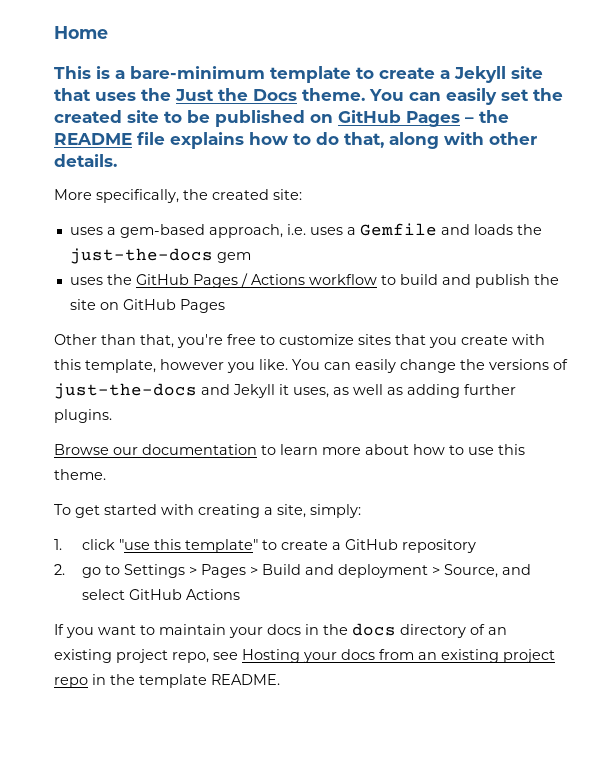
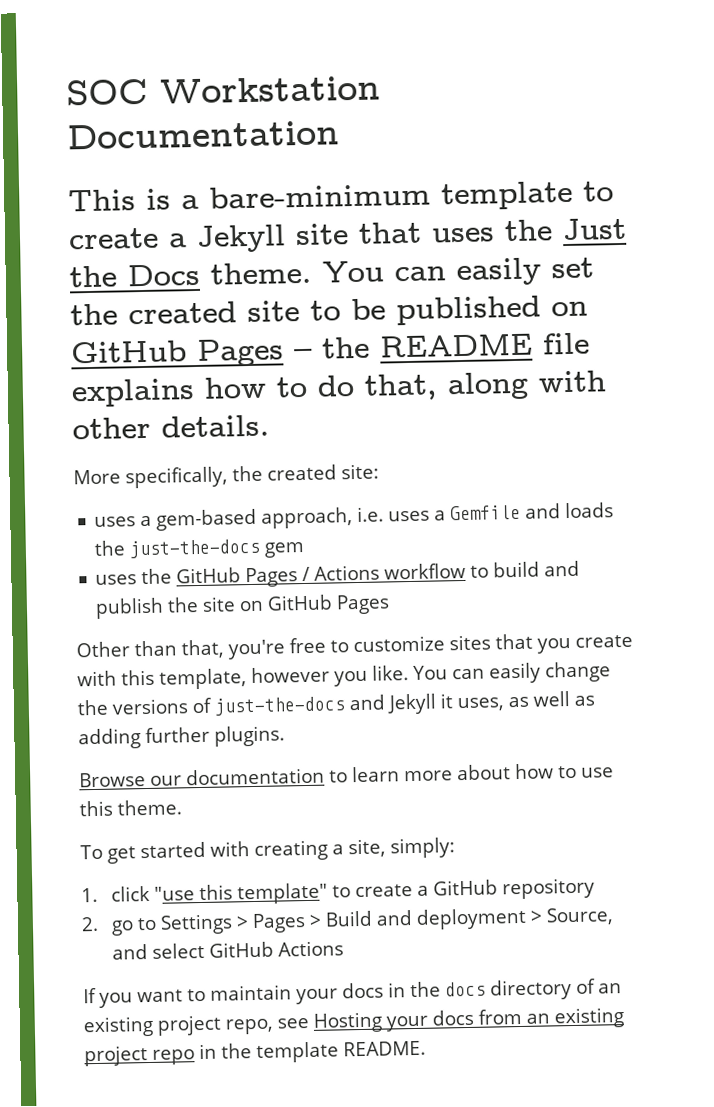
[54,26,108,39] Home -> [66,75,381,106] [66,120,340,150] SOC Workstation Documentation

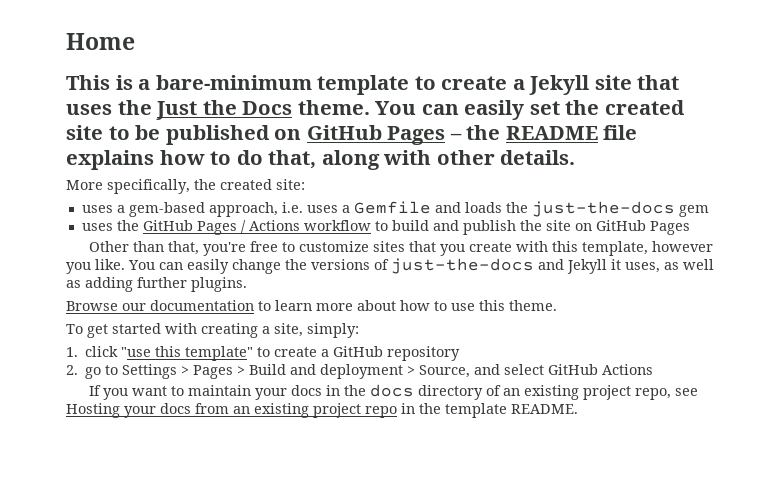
[66,75,381,106] [66,120,340,150] SOC Workstation Documentation -> [66,33,135,50] Home

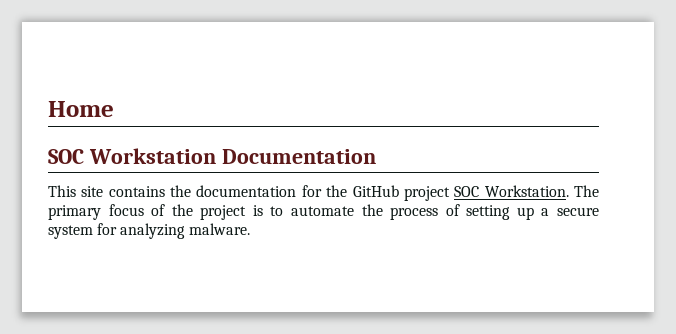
[66,75,680,95] [66,100,685,120] [66,125,638,145] [66,150,576,170] [66,179,305,194] [81,201,709,217] [81,220,690,235] [88,241,713,256] [66,258,714,274] [66,277,247,292] [66,300,557,311] [66,323,359,338] [66,346,461,361] [66,364,654,379] [88,384,698,400] [66,403,578,418] This is a bare-minimum template to create a Jekyll site that uses the Just the Docs theme. You can easily set the created site to be published on GitHub Pages – the README file explains how to do that, along with other details. // More specifically, the created site: // uses a gem-based approach, i.e. uses a Gemfile and loads the just-the-docs gem // uses the GitHub Pages / Actions workflow to build and publish the site on GitHub Pages // Other than that, you're free to customize sites that you create with this template, however you like. You can easily change the versions of just-the-docs and Jekyll it uses, as well as adding further plugins. // Browse our documentation to learn more about how to use this theme. // To get started with creating a site, simply: // 1. click "use this template" to create a GitHub repository // 2. go to Settings > Pages > Build and deployment > Source, and select GitHub Actions // If you want to maintain your docs in the docs directory of an existing project repo, see Hosting your docs from an existing project repo in the template README. -> [48,148,376,164] [48,185,599,201] [48,204,599,220] [48,223,250,239] SOC Workstation Documentation // This site contains the documentation for the GitHub project SOC Workstation. The primary focus of the project is to automate the process of setting up a secure system for analyzing malware.

